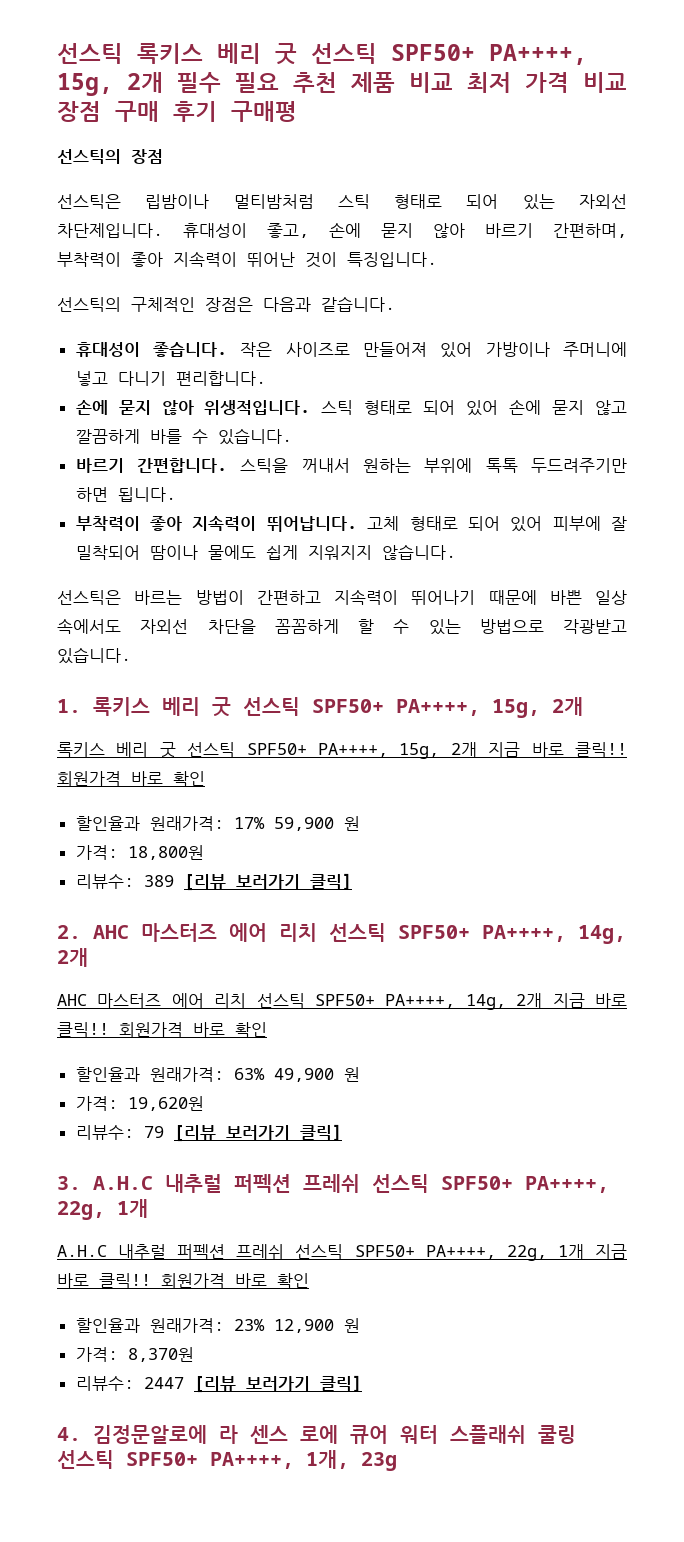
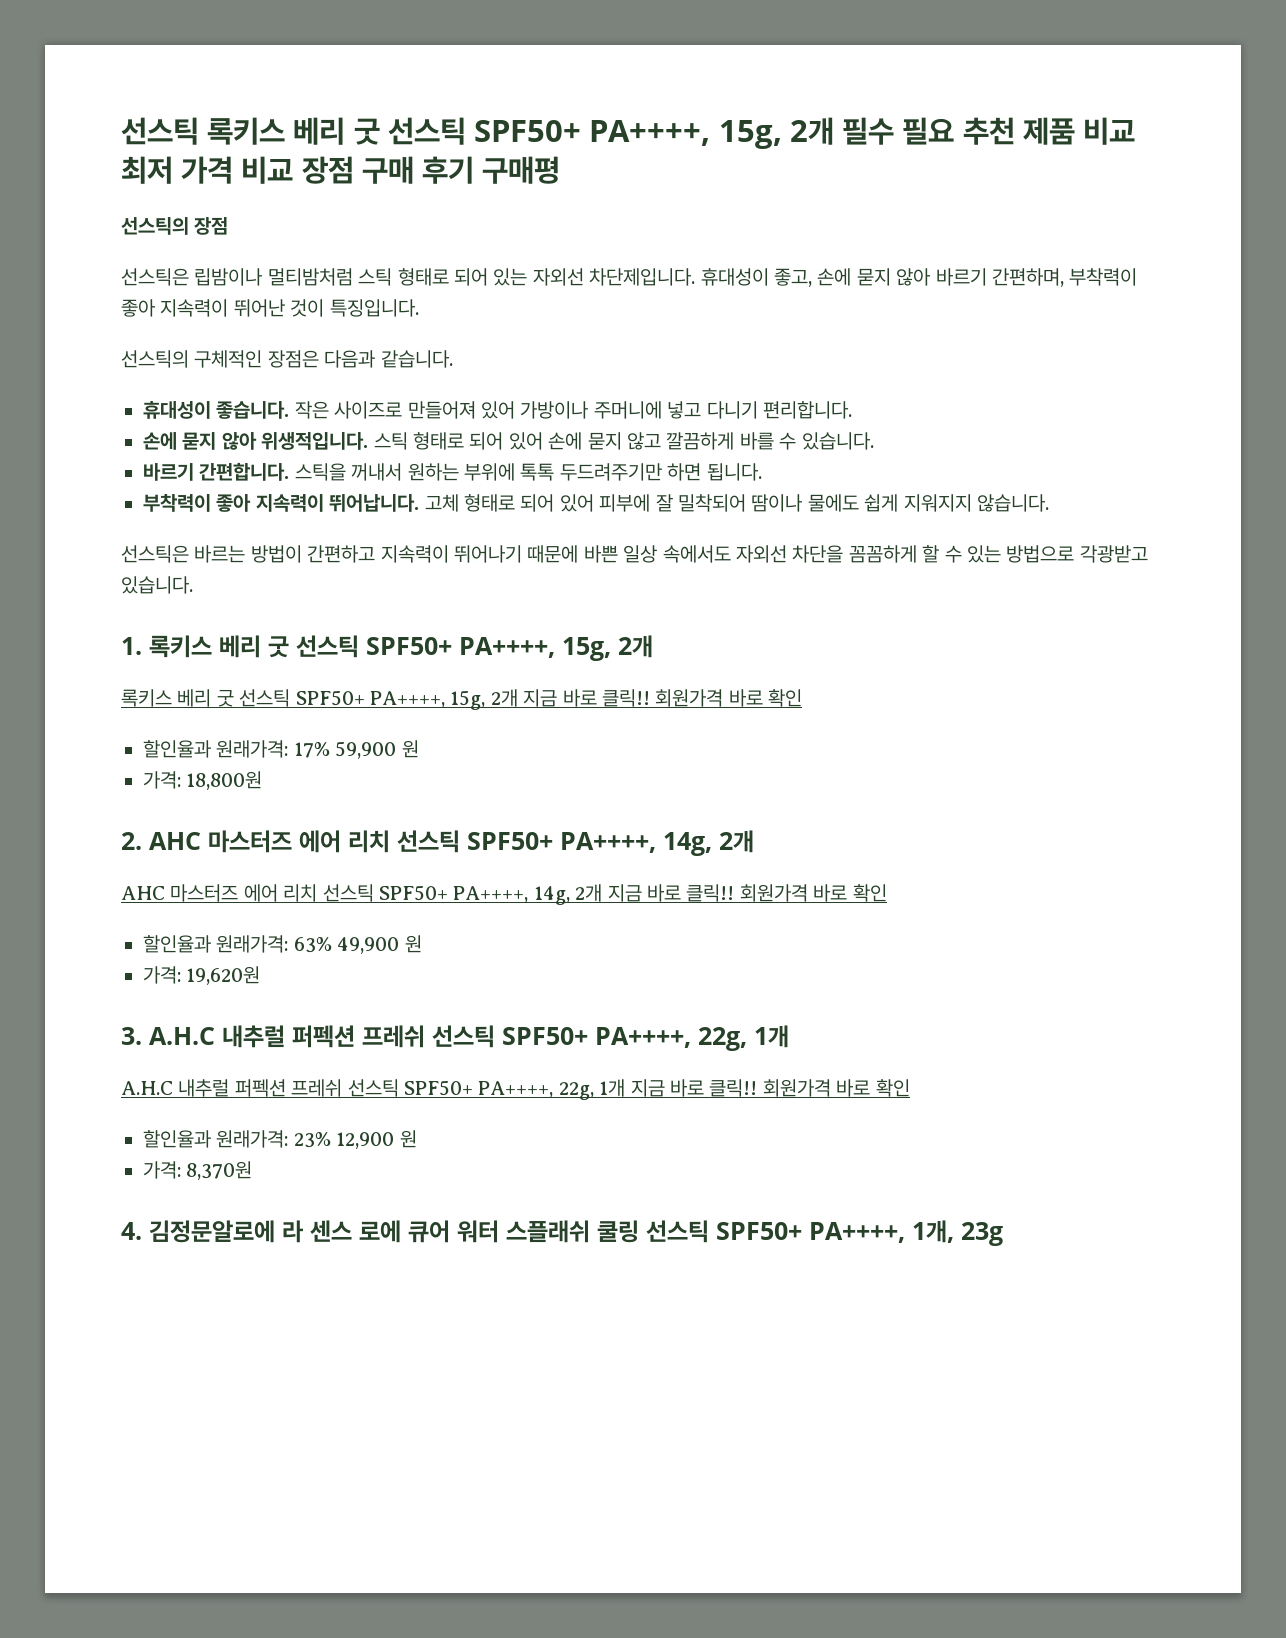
[75,873,352,891] // 리뷰수: 389 [리뷰 보러가기 클릭] -> (263, 780) none
[75,1124,342,1142] // 리뷰수: 79 [리뷰 보러가기 클릭] -> (261, 975) none
[75,1375,362,1393] // 리뷰수: 2447 [리뷰 보러가기 클릭] -> (253, 1170) none

